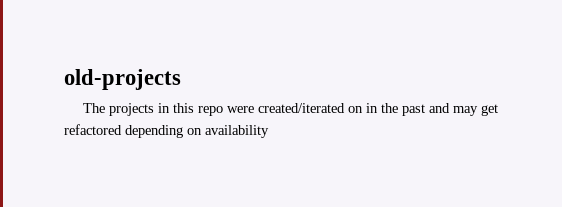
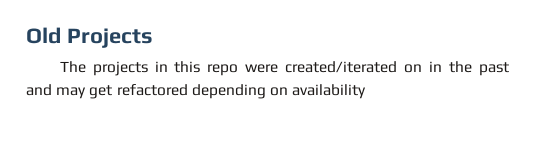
[64,69,181,90] old-projects -> [26,27,153,48] Old Projects

